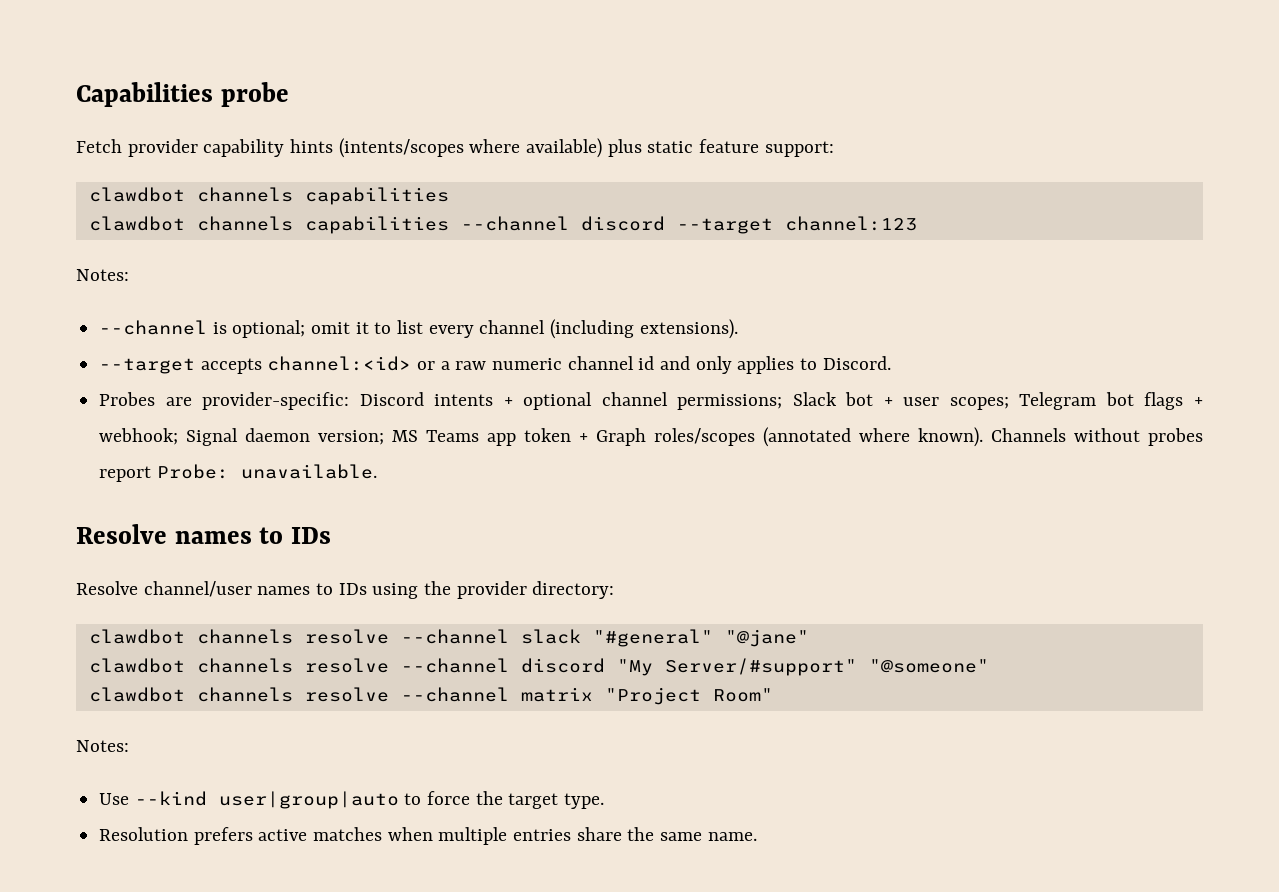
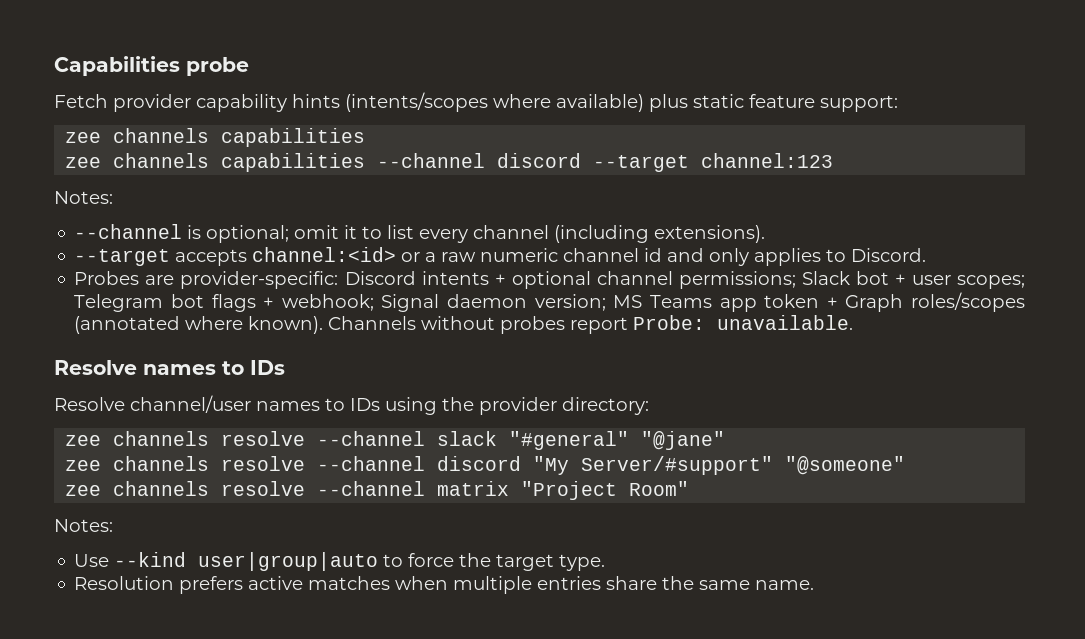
[88,187,185,202] clawdbot -> [65,132,102,143] zee
[88,216,185,231] clawdbot -> [65,157,102,168] zee
[88,629,185,644] clawdbot -> [65,435,102,446] zee
[88,658,185,673] clawdbot -> [65,460,102,471] zee
[88,687,185,702] clawdbot -> [65,485,102,496] zee

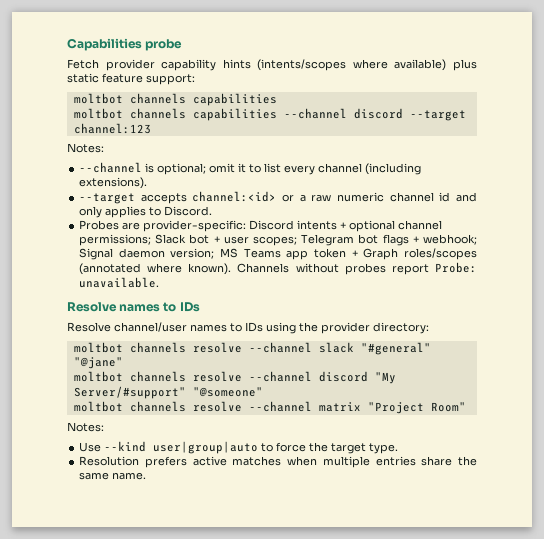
[65,132,102,143] zee -> [73,93,123,104] moltbot
[65,157,102,168] zee -> [73,108,123,119] moltbot
[65,435,102,446] zee -> [73,342,123,353] moltbot
[65,460,102,471] zee -> [73,371,123,382] moltbot
[65,485,102,496] zee -> [73,401,123,412] moltbot

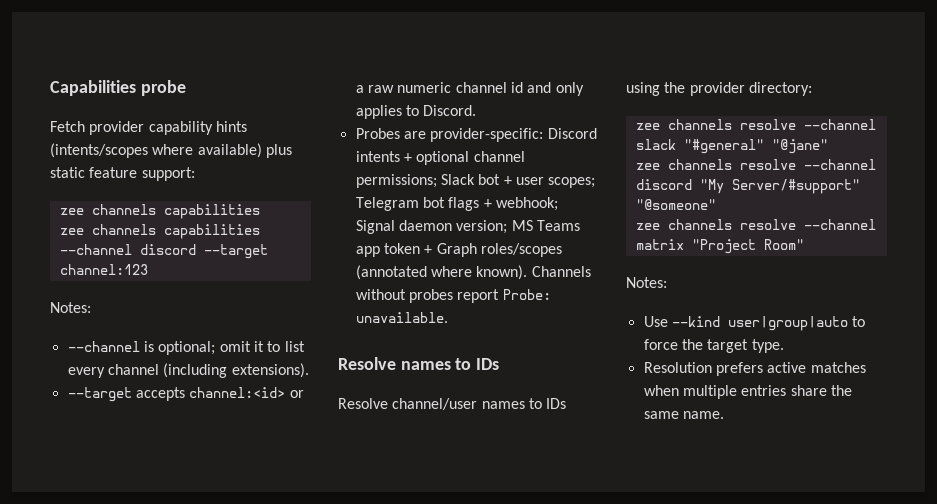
[73,93,123,104] moltbot -> [59,208,84,215] zee
[73,108,123,119] moltbot -> [59,228,84,235] zee
[73,342,123,353] moltbot -> [635,123,660,130] zee
[73,371,123,382] moltbot -> [635,163,660,170] zee
[73,401,123,412] moltbot -> [635,223,660,230] zee

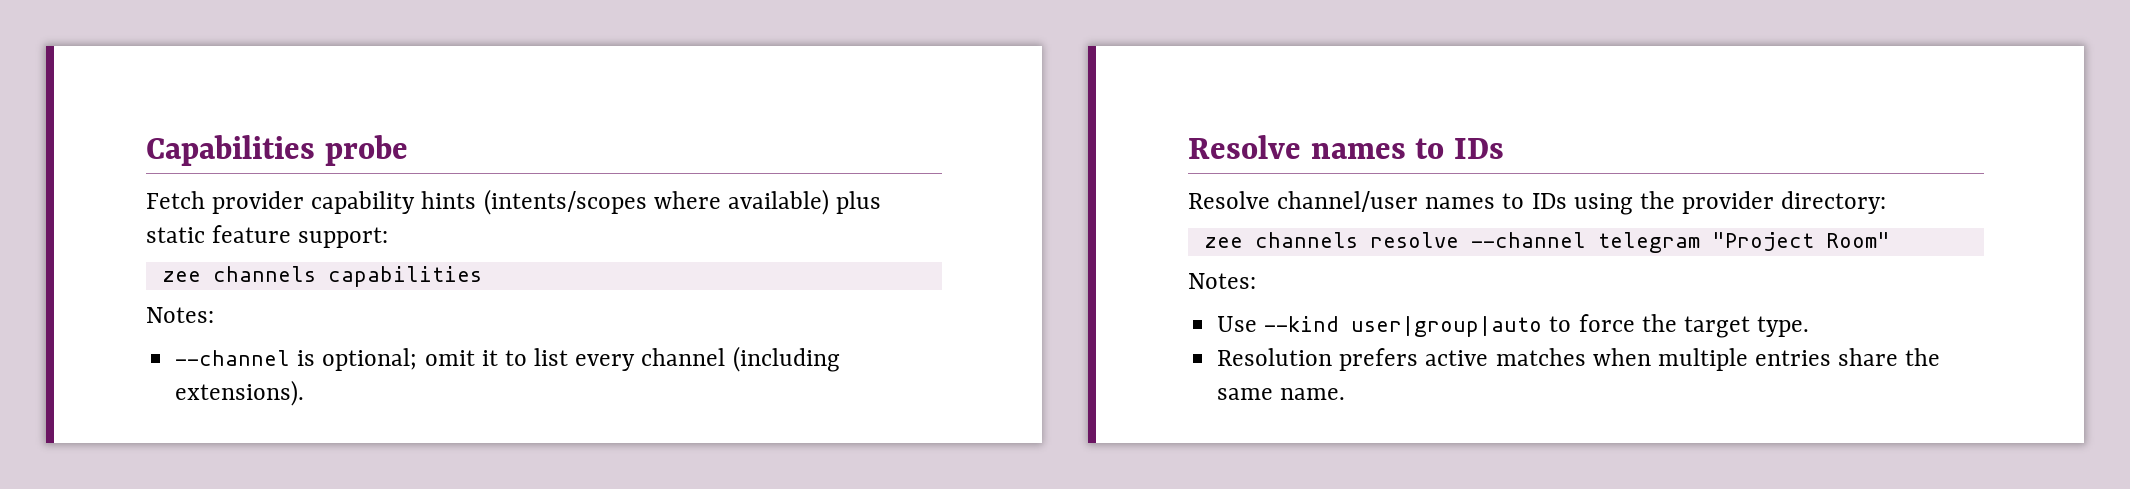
[59,224,260,239] [59,244,268,259] [59,264,148,275] // zee channels capabilities --channel discord --target channel:123 -> (482, 276) none
[67,387,304,402] [355,82,584,96] [355,105,477,119] [355,128,597,142] [355,151,525,165] [355,174,596,188] [355,197,558,211] [355,220,580,234] [355,243,562,257] [355,265,591,280] [355,289,551,303] [355,312,448,323] // --target accepts channel:<id> or a raw numeric channel id and only applies to Discord. // Probes are provider-specific: Discord intents + optional channel permissions; Slack bot + user scopes; Telegram bot flags + webhook; Signal daemon version; MS Teams app token + Graph roles/scopes (annotated where known). Channels without probes report Probe: unavailable. -> (305, 393) none
[635,139,828,154] [635,159,876,170] [635,179,860,194] [635,199,716,210] [635,219,876,230] [635,239,684,250] slack "#general" "@jane" // zee channels resolve --channel discord "My Server/#support" "@someone" // zee channels resolve --channel matrix -> [1597,232,1700,253] telegram

